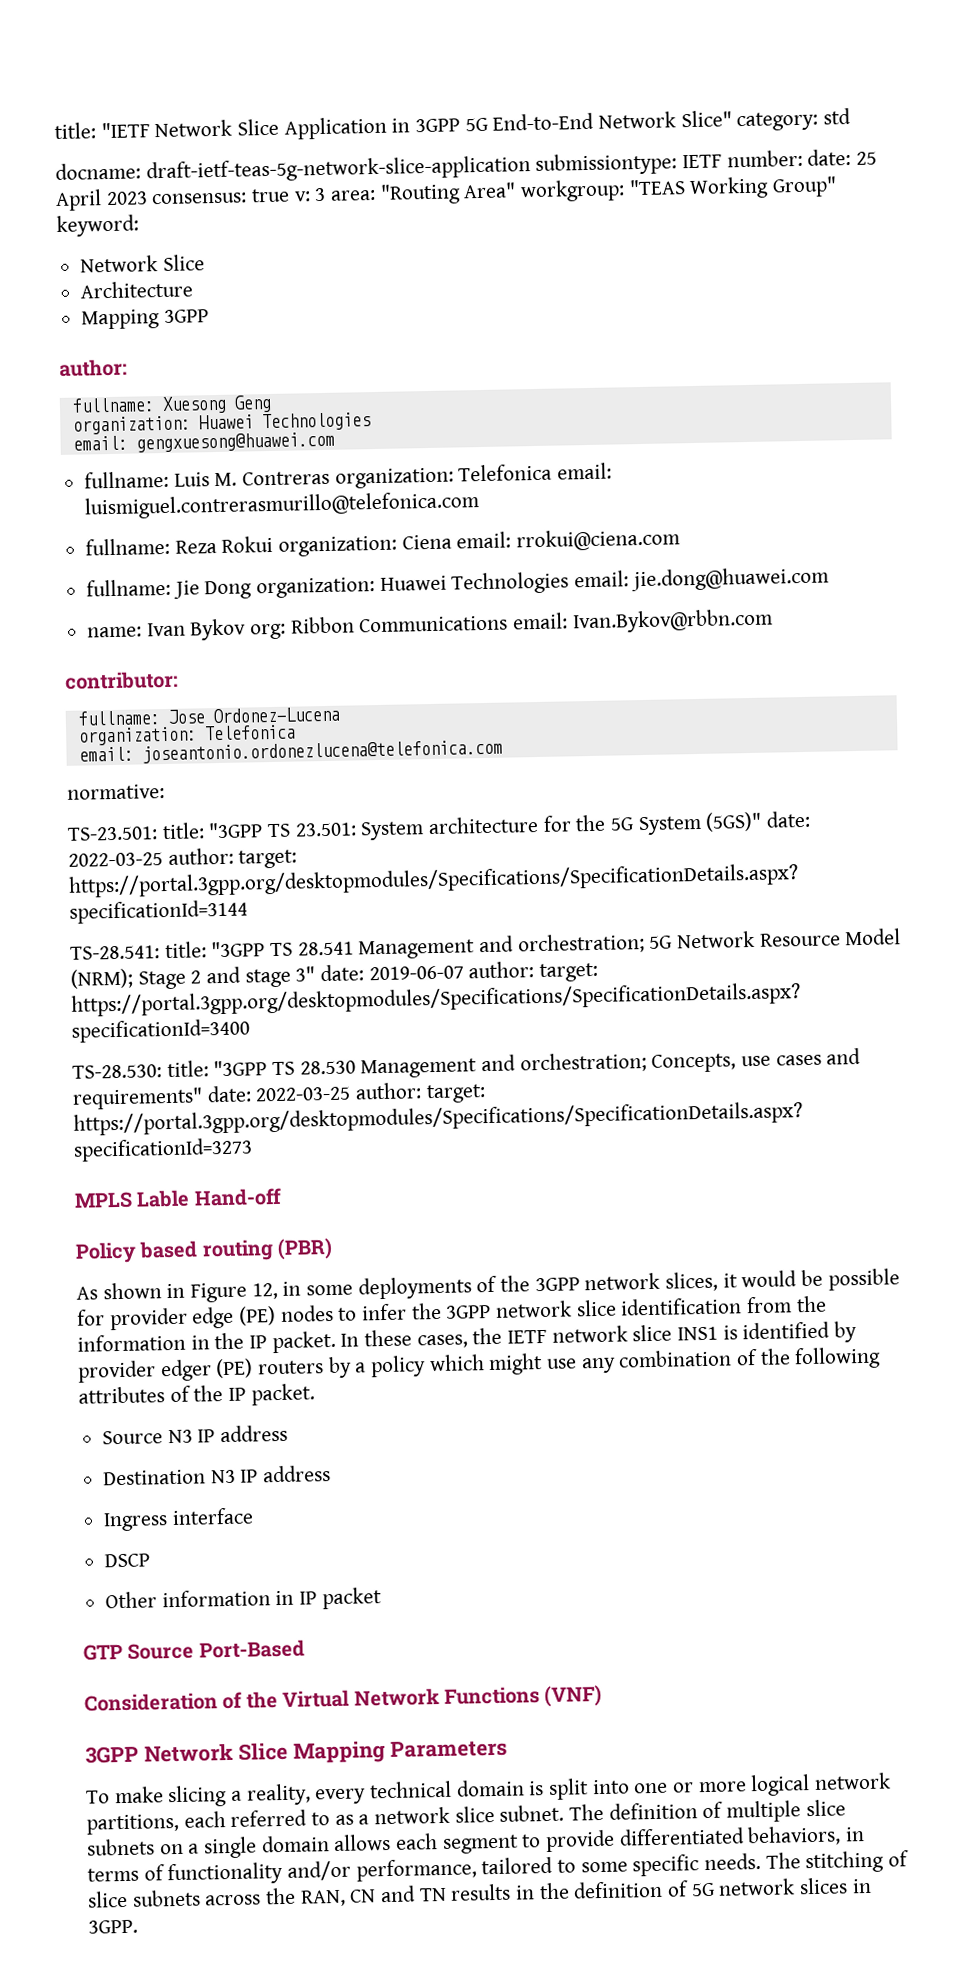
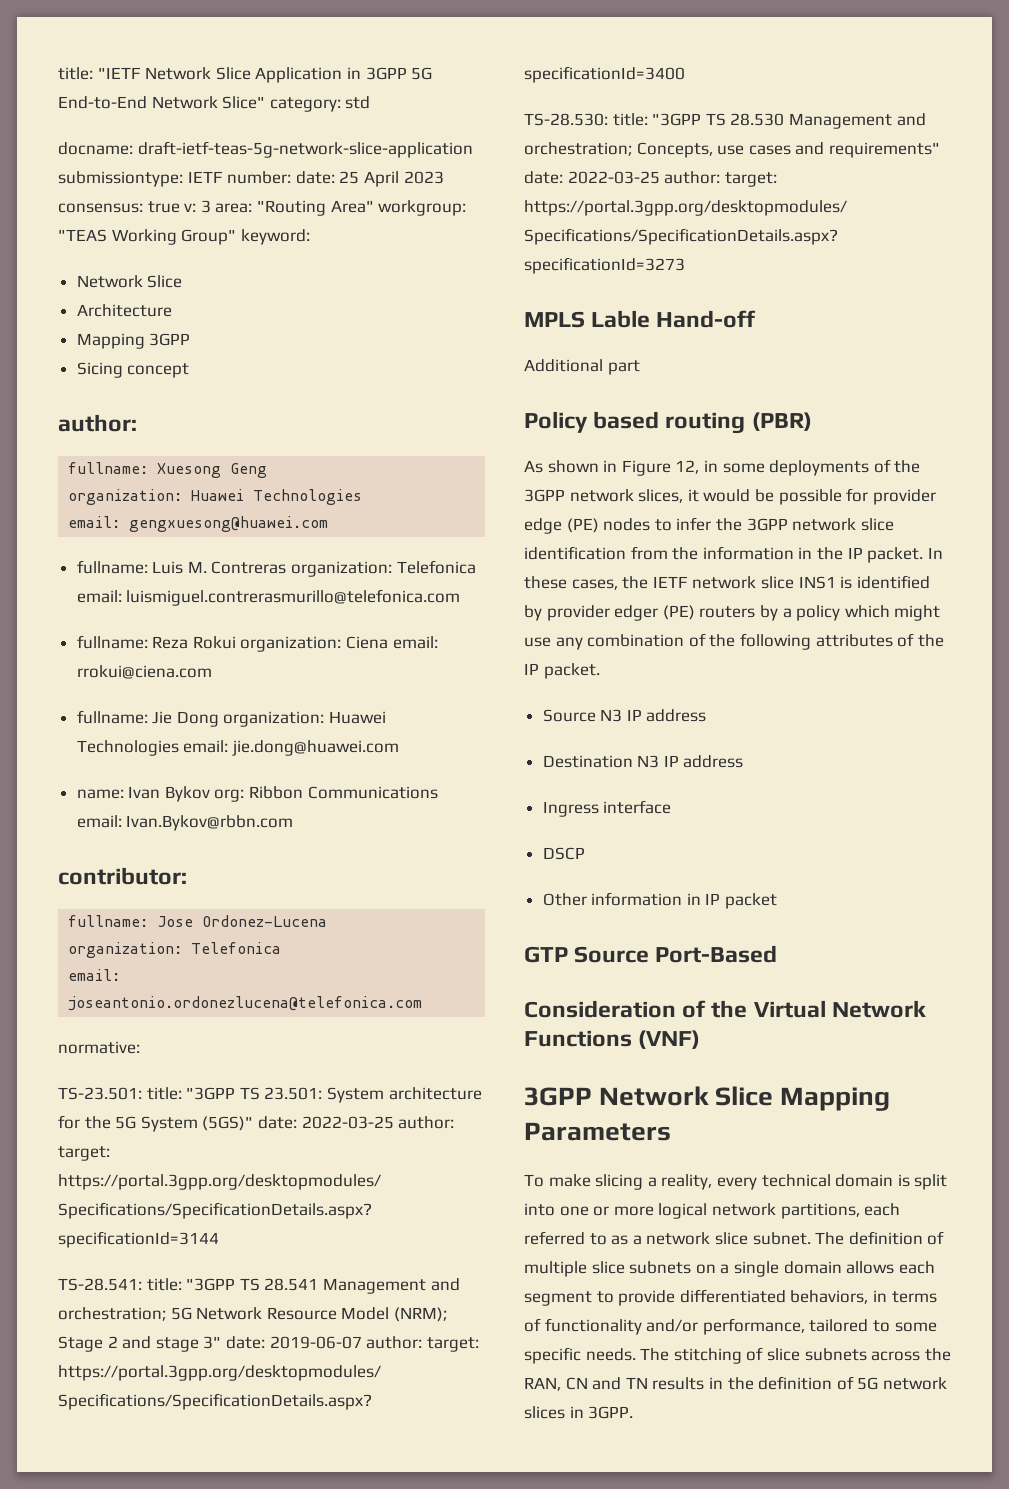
(209, 316) none -> [76,362,190,378] // Sicing concept
(282, 1197) none -> [524,359,640,375] // Additional part

